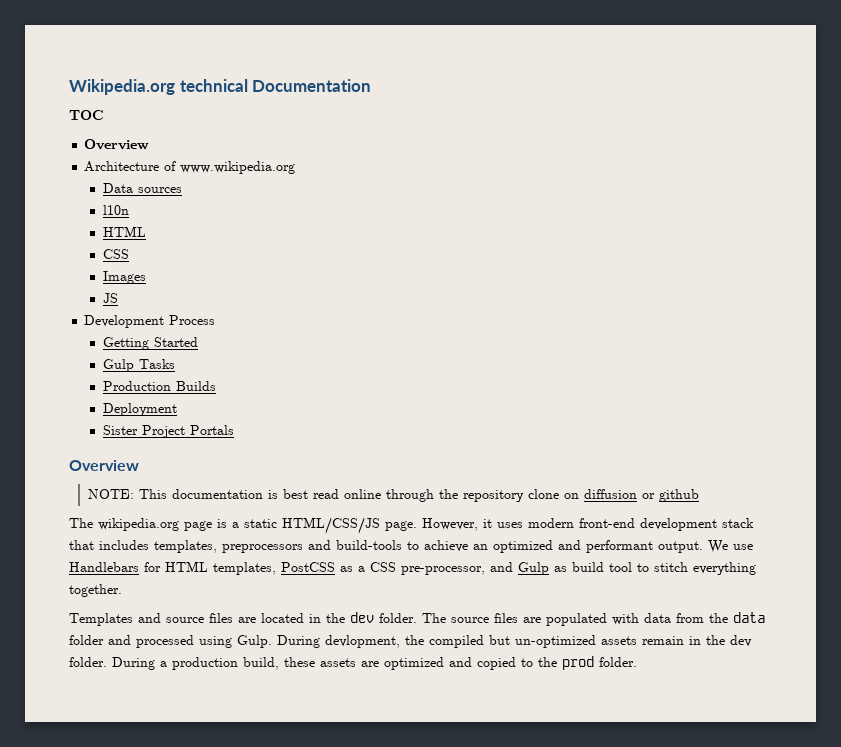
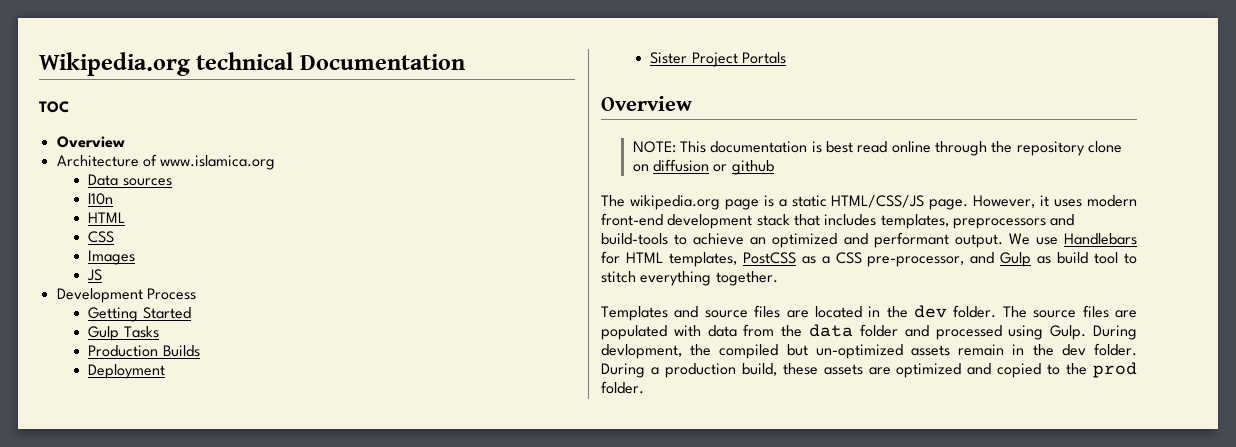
[180,161,296,174] www.wikipedia.org -> [160,155,276,170] www.islamica.org

